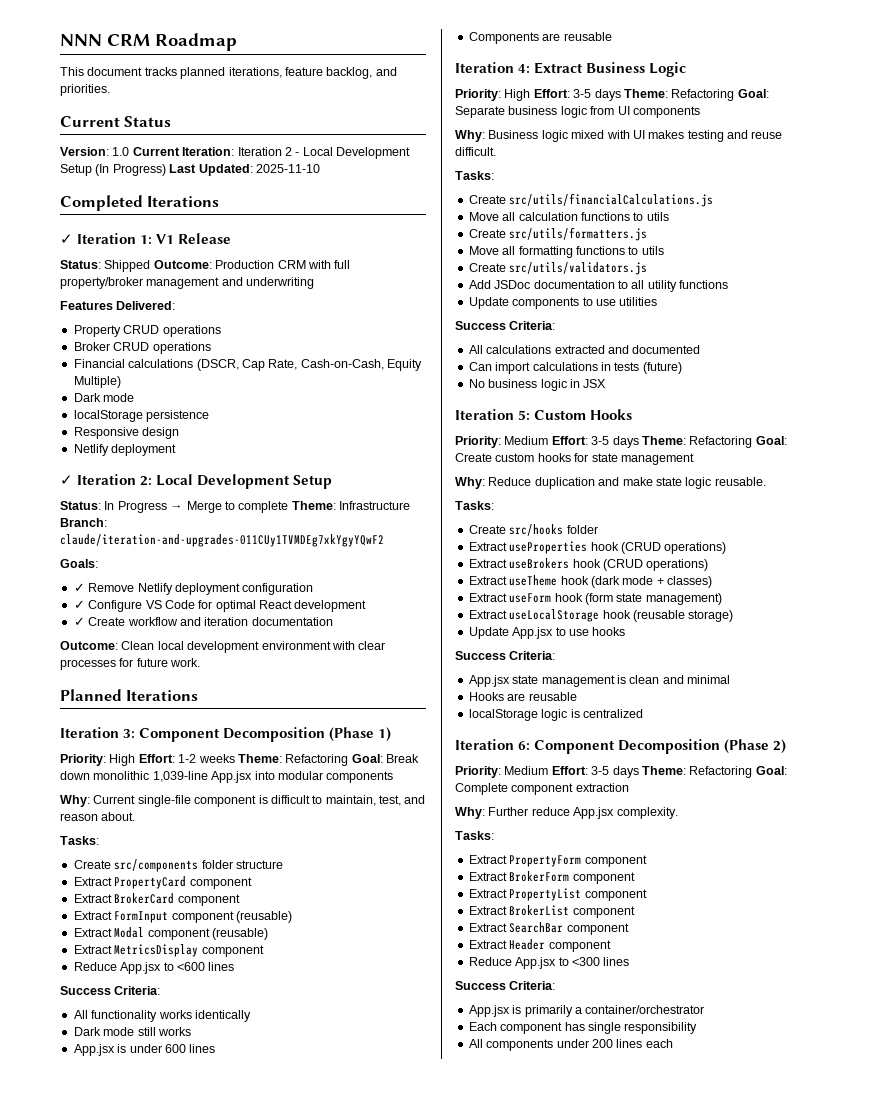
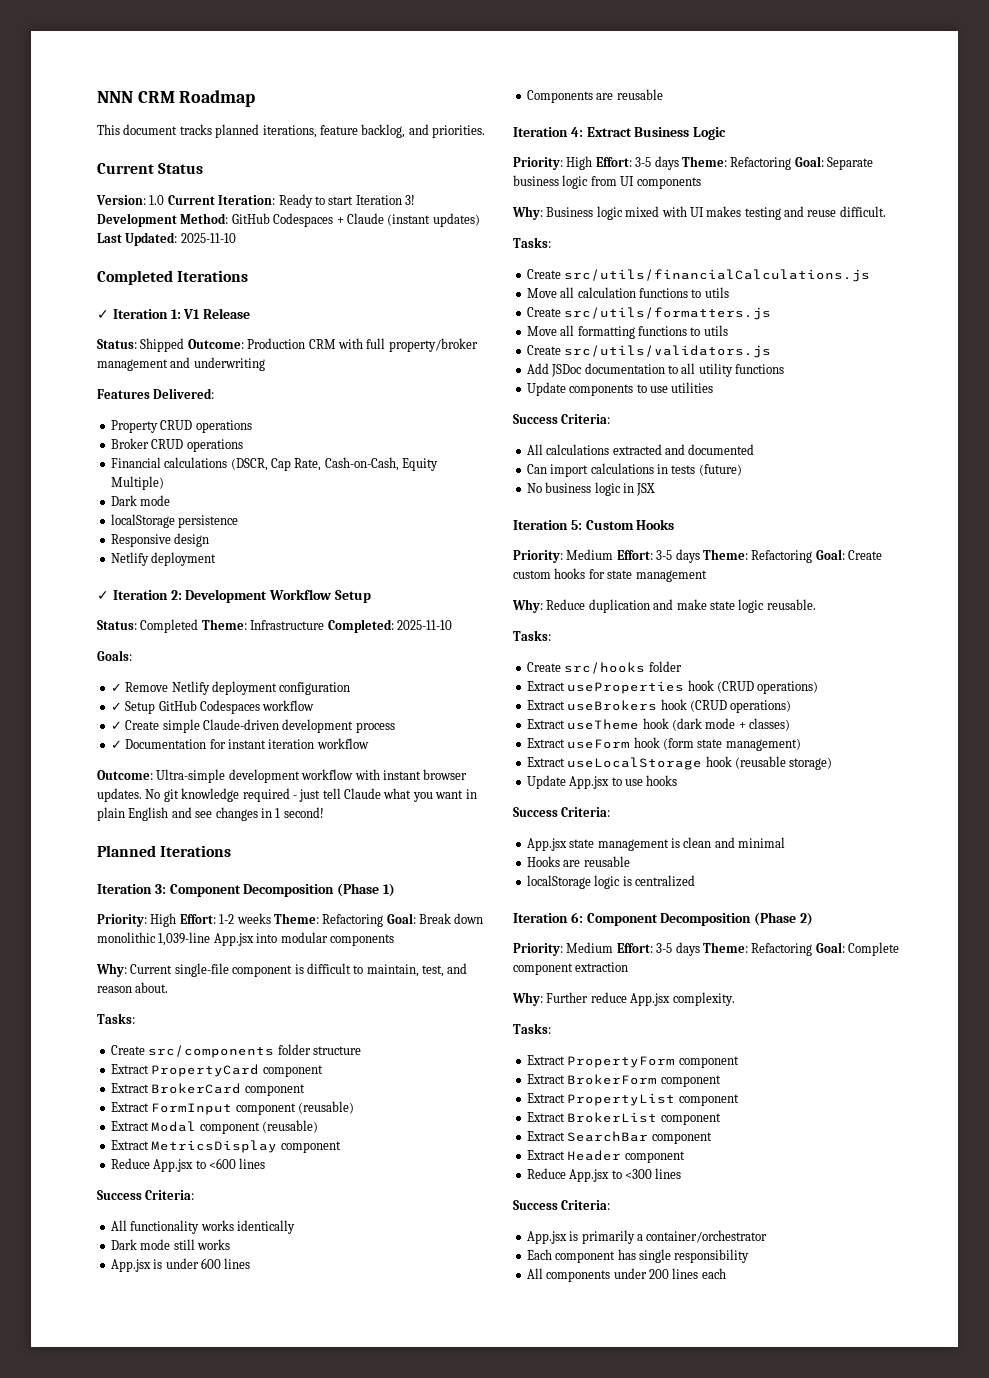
[237,147,410,159] [60,164,166,176] Iteration 2 - Local Development Setup (In Progress) -> [278,194,415,208] [97,213,480,227] Ready to start Iteration 3! Development Method: GitHub Codespaces + Claude (instant updates)
[156,474,291,489] Local Development -> [185,589,332,603] Development Workflow
[104,501,410,513] [60,518,107,527] [60,534,384,547] In Progress → Merge to complete Theme: Infrastructure Branch: claude/iteration-and-upgrades-011CUy1TVMDEg7xkYgyYQwF2 -> [140,619,452,633] Completed Theme: Infrastructure Completed: 2025-11-10
[88,600,367,612] [73,617,333,626] [60,641,386,653] [60,658,201,670] Configure VS Code for optimal React development // ✓ Create workflow and iteration documentation // Outcome: Clean local development environment with clear processes for future work. -> [125,700,315,714] [110,719,395,733] [110,738,369,749] [97,769,468,783] [97,788,477,802] [97,807,324,821] Setup GitHub Codespaces workflow // ✓ Create simple Claude-driven development process // ✓ Documentation for instant iteration workflow // Outcome: Ultra-simple development workflow with instant browser updates. No git knowledge required - just tell Claude what you want in plain English and see changes in 1 second!

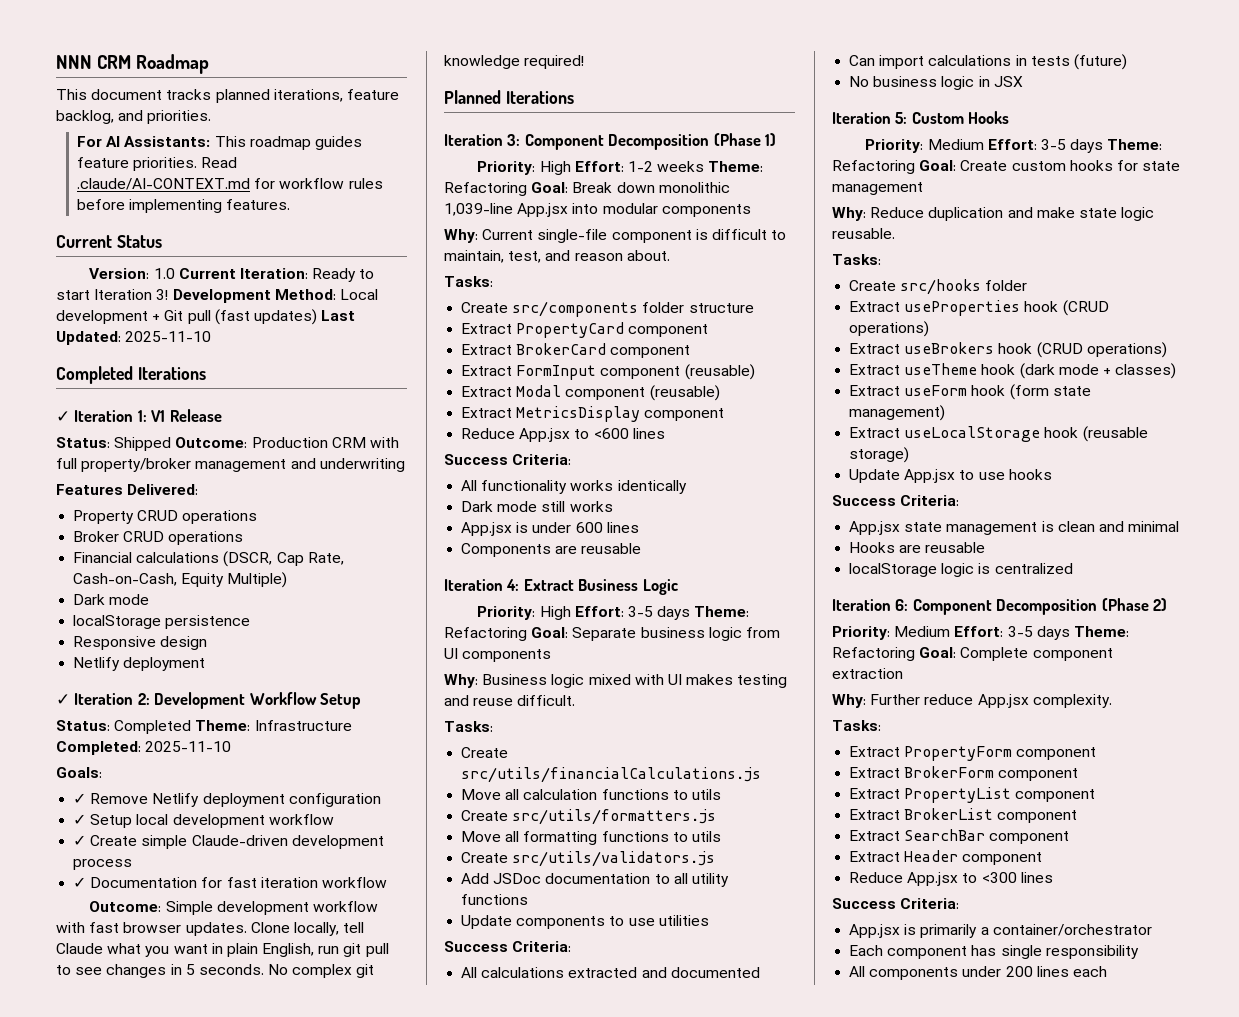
(485, 131) none -> [77,136,362,150] [77,157,238,171] [77,178,383,190] [77,199,291,213] // For AI Assistants: This roadmap guides feature priorities. Read .claude/AI-CONTEXT.md for workflow rules before implementing features.
[231,213,431,227] GitHub Codespaces + Claude (instant -> [339,289,378,300] [56,309,250,325] Local development + Git pull (fast
[158,700,260,714] GitHub Codespaces -> [136,814,265,828] local development
[227,739,266,749] instant -> [226,877,257,888] fast
[156,769,226,783] Ultra-simple -> [165,901,213,915] Simple
[382,770,421,780] instant -> [89,922,120,933] fast
[145,788,321,802] No git knowledge required - just -> [250,922,339,936] Clone locally,
[128,807,324,821] English and see changes in 1 second! -> [262,943,389,957] [56,964,375,978] [444,55,585,69] English, run git pull to see changes in 5 seconds. No complex git knowledge required!

